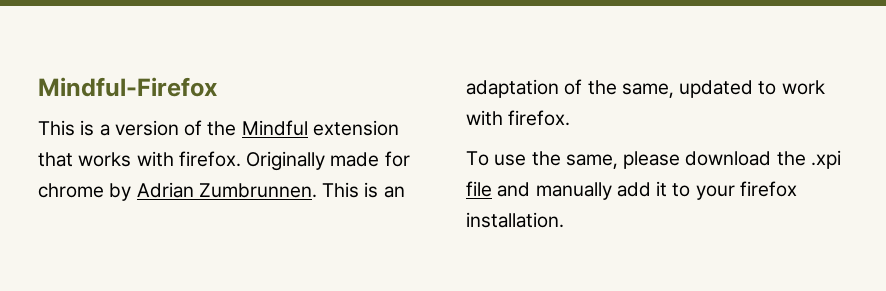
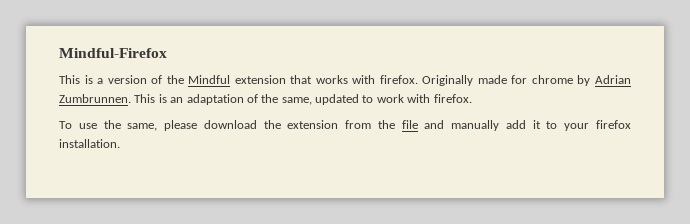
[810,150,841,169] .xpi -> [287,120,395,129] extension from the

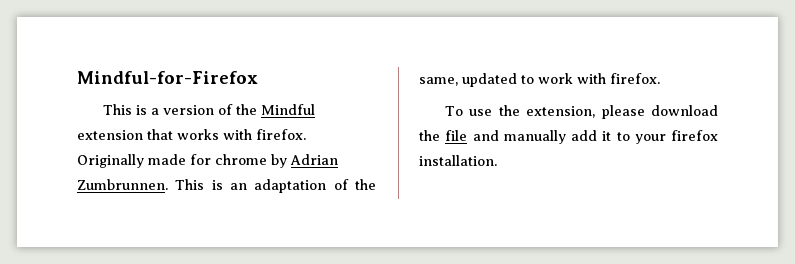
[59,48,167,58] Mindful-Firefox -> [77,71,258,84] Mindful-for-Firefox
[127,123,158,131] same, -> [526,106,596,118] extension,
[287,120,395,129] extension from the -> (440, 135) none

